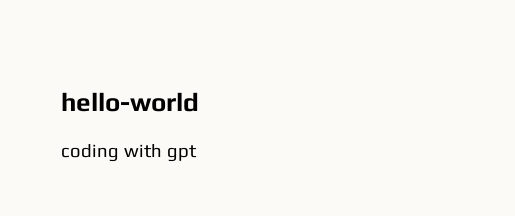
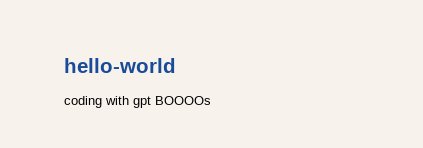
(197, 153) none -> [155,96,211,105] BOOOOs

